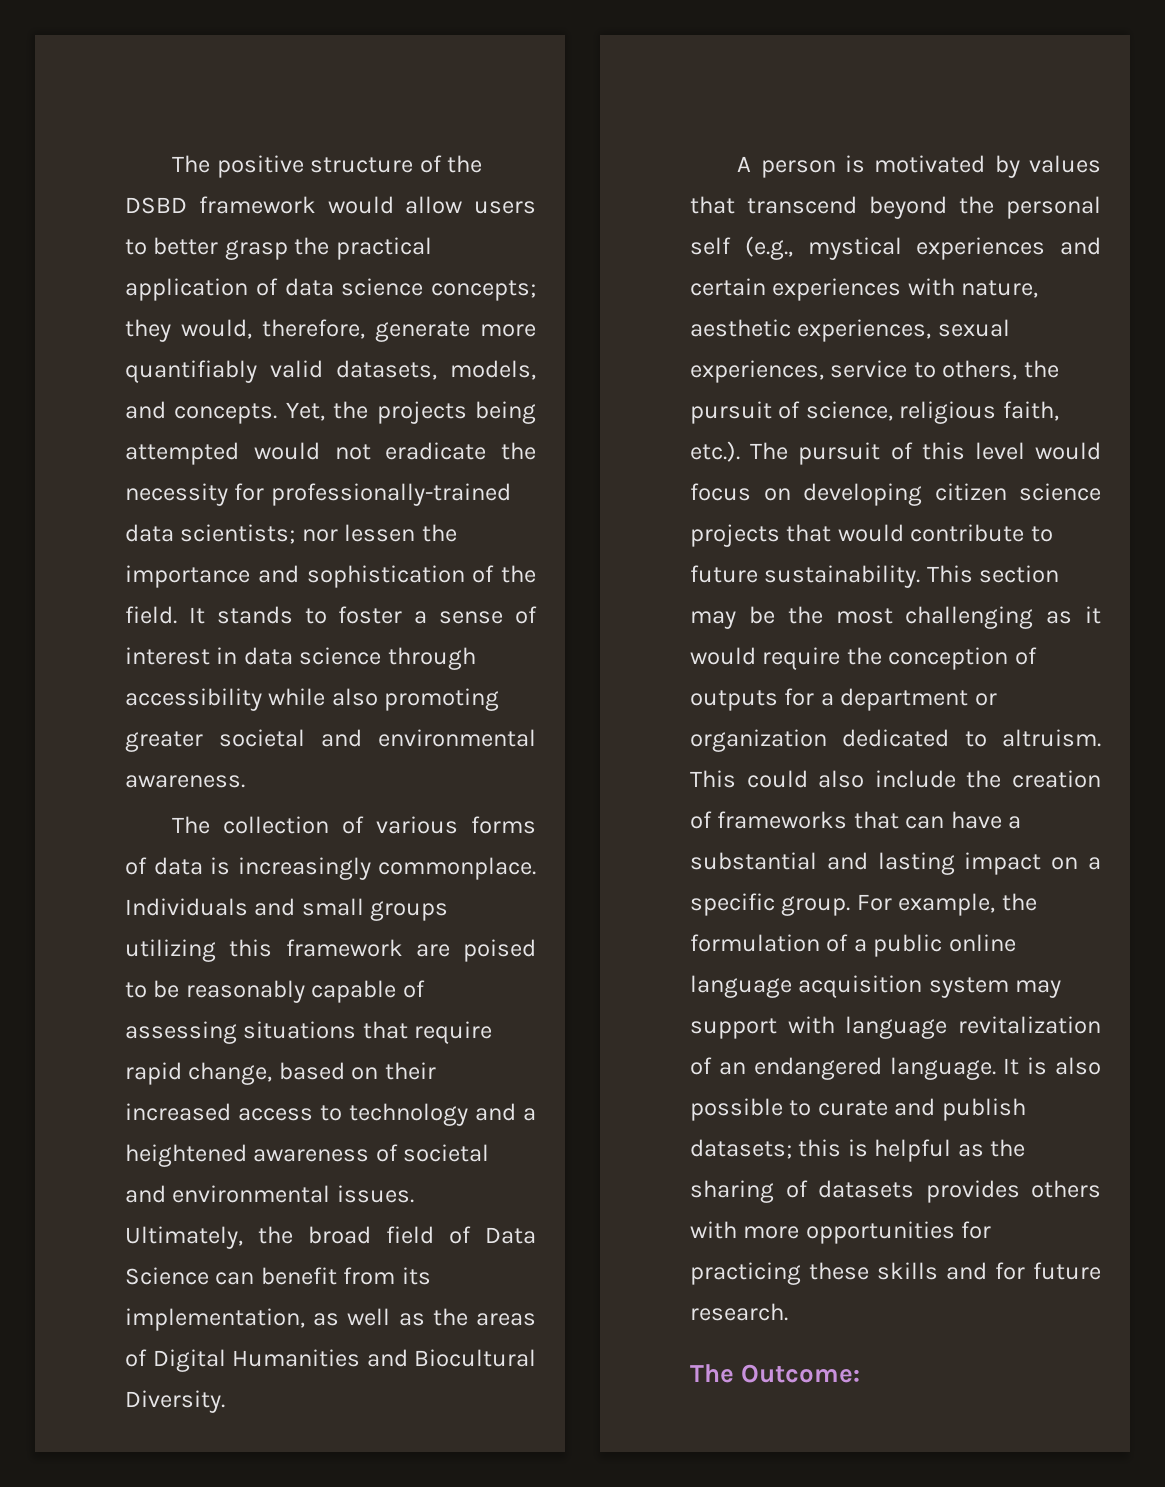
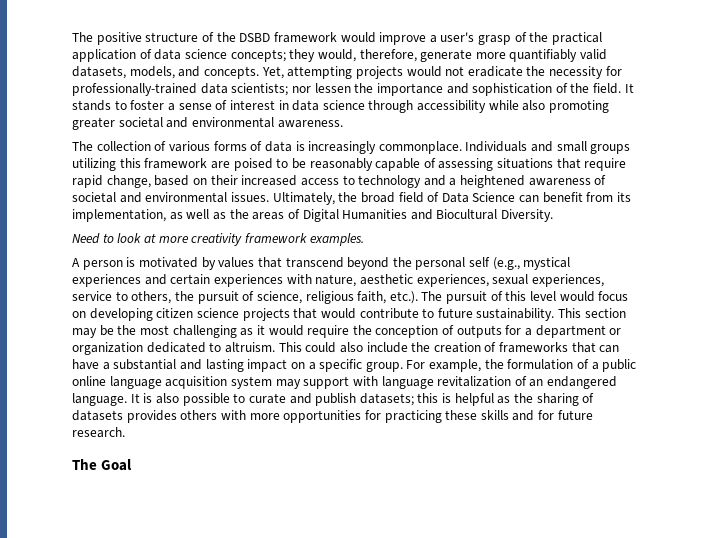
[405,196,536,214] [125,237,288,260] allow users to better grasp -> [379,32,527,45] improve a user's grasp of
[333,401,536,424] [125,442,239,465] the projects being attempted -> [287,66,403,79] attempting projects
(225, 1401) none -> [72,233,364,246] // Need to look at more creativity framework examples.
[741,1364,861,1383] Outcome: -> [101,459,133,471] Goal

